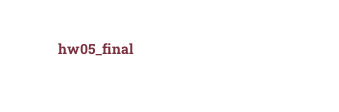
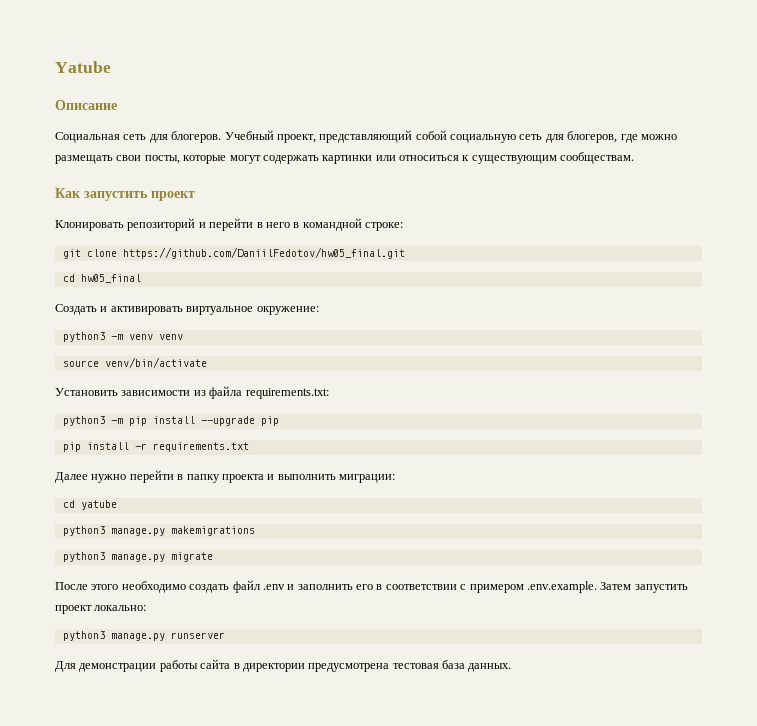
[58,43,134,56] hw05_final -> [55,61,111,73] [55,100,117,110] [55,130,677,143] [55,152,635,164] [55,188,195,201] [55,218,403,231] [62,247,405,259] [62,274,141,283] [55,304,319,315] [62,332,183,342] [62,357,207,368] [55,386,329,399] [62,416,279,426] [62,442,249,452] [55,470,395,483] [62,500,117,510] [62,526,255,536] [62,552,213,562] [55,580,688,593] [55,605,147,614] [62,631,225,641] [55,659,512,672] Yatube // Описание // Социальная сеть для блогеров. Учебный проект, представляющий собой социальную сеть для блогеров, где можно размещать свои посты, которые могут содержать картинки или относиться к существующим сообществам. // Как запустить проект // Клонировать репозиторий и перейти в него в командной строке: // git clone https://github.com/DaniilFedotov/hw05_final.git // cd hw05_final // Cоздать и активировать виртуальное окружение: // python3 -m venv venv // source venv/bin/activate // Установить зависимости из файла requirements.txt: // python3 -m pip install --upgrade pip // pip install -r requirements.txt // Далее нужно перейти в папку проекта и выполнить миграции: // cd yatube // python3 manage.py makemigrations // python3 manage.py migrate // После этого необходимо создать файл .env и заполнить его в соответствии с примером .env.example. Затем запустить проект локально: // python3 manage.py runserver // Для демонстрации работы сайта в директории предусмотрена тестовая база данных.

